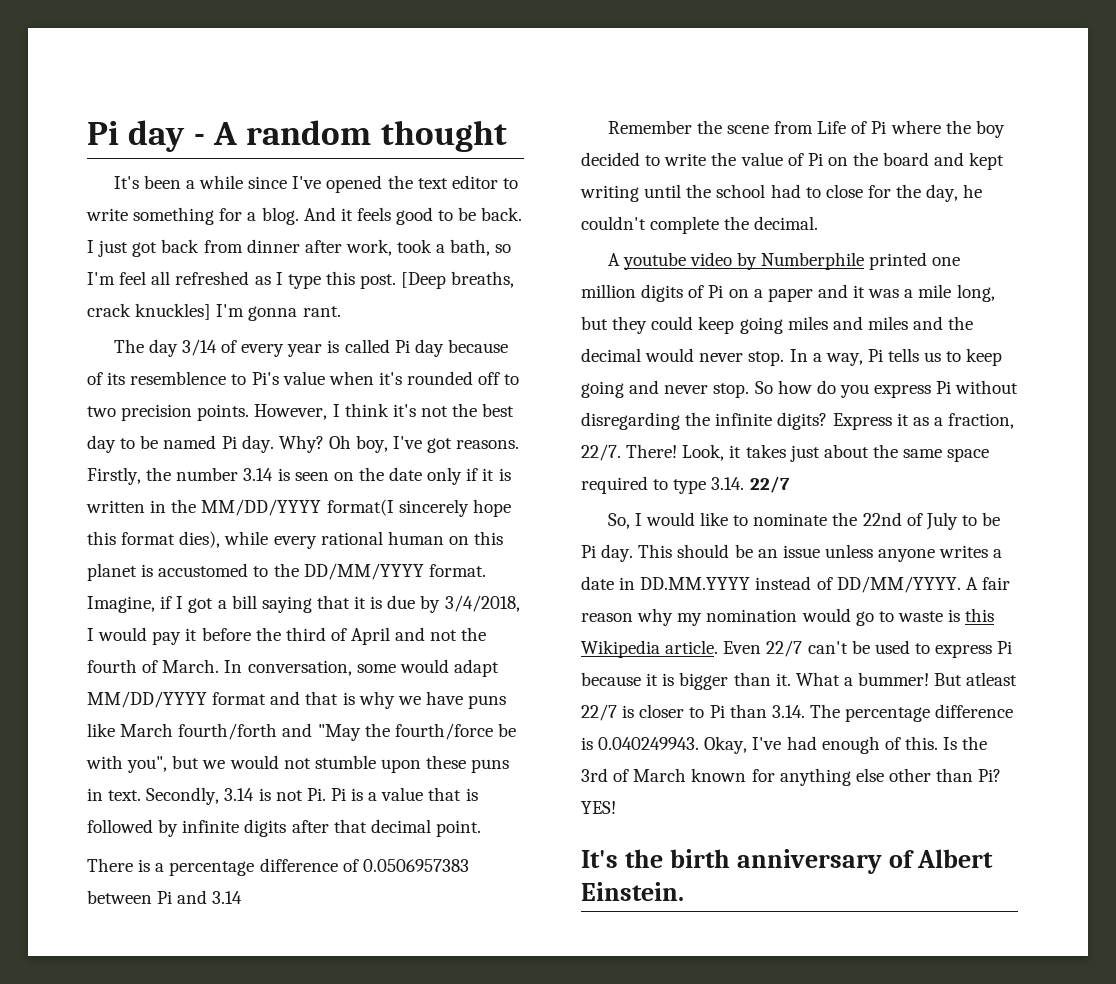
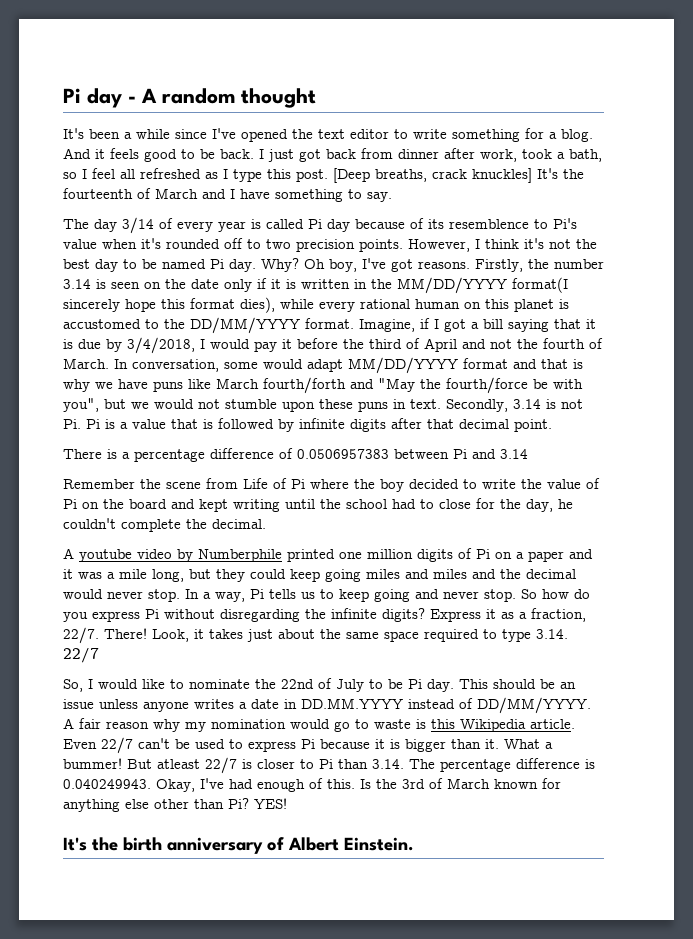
[87,272,115,285] I'm -> [82,169,87,179] I
[216,304,341,321] I'm gonna rant. -> [537,168,584,179] [63,188,392,202] It's the fourteenth of March and I have something to say.

